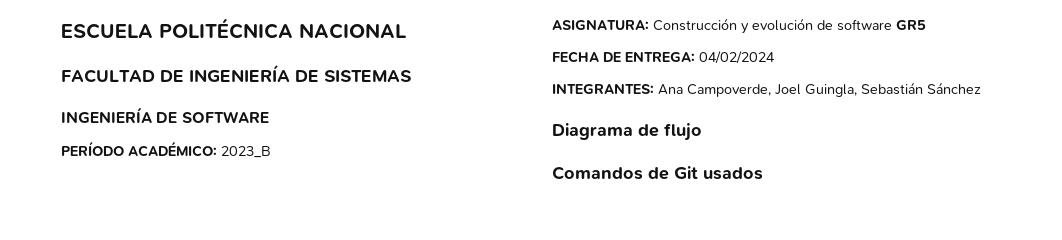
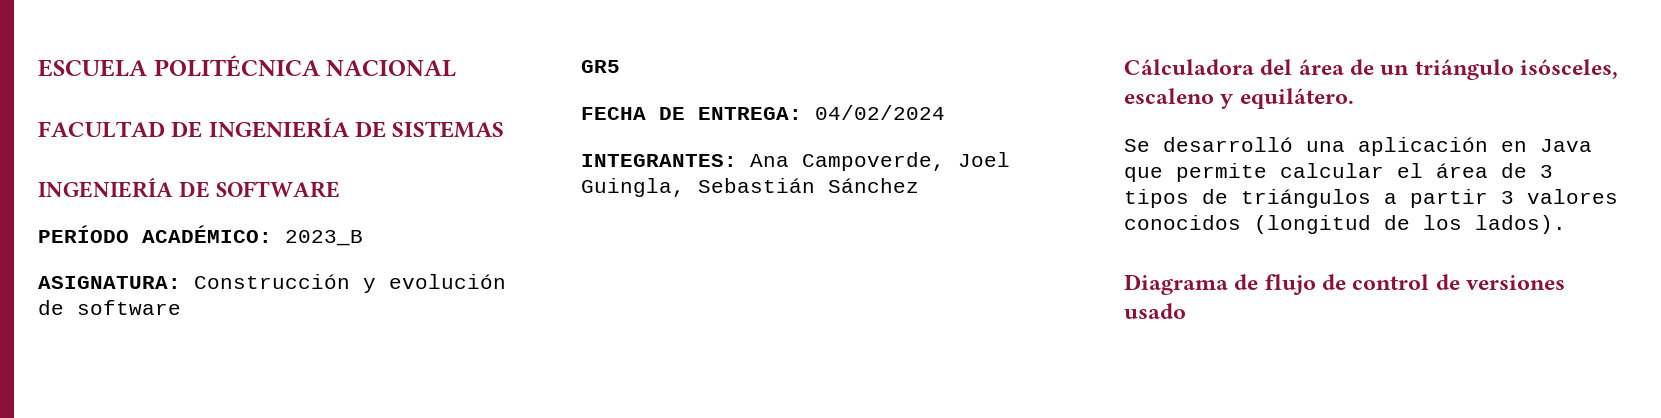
(892, 25) none -> (181, 307) //
[552,123,702,141] [552,166,763,180] Diagrama de flujo // Comandos de Git usados -> [1124,59,1619,80] [1124,88,1354,109] [1124,137,1592,156] [1124,163,1553,182] [1124,189,1618,208] [1124,215,1566,234] [1124,274,1566,295] [1124,303,1186,319] Cálculadora del área de un triángulo isósceles, escaleno y equilátero. // Se desarrolló una aplicación en Java que permite calcular el área de 3 tipos de triángulos a partir 3 valores conocidos (longitud de los lados). // Diagrama de flujo de control de versiones usado

